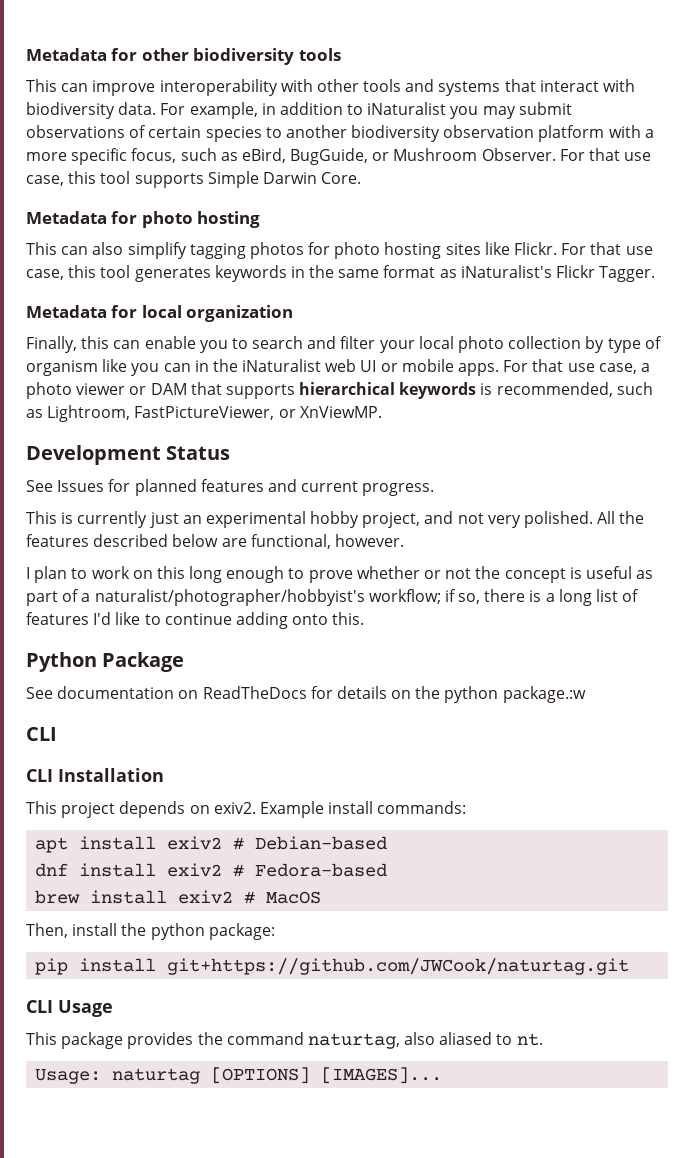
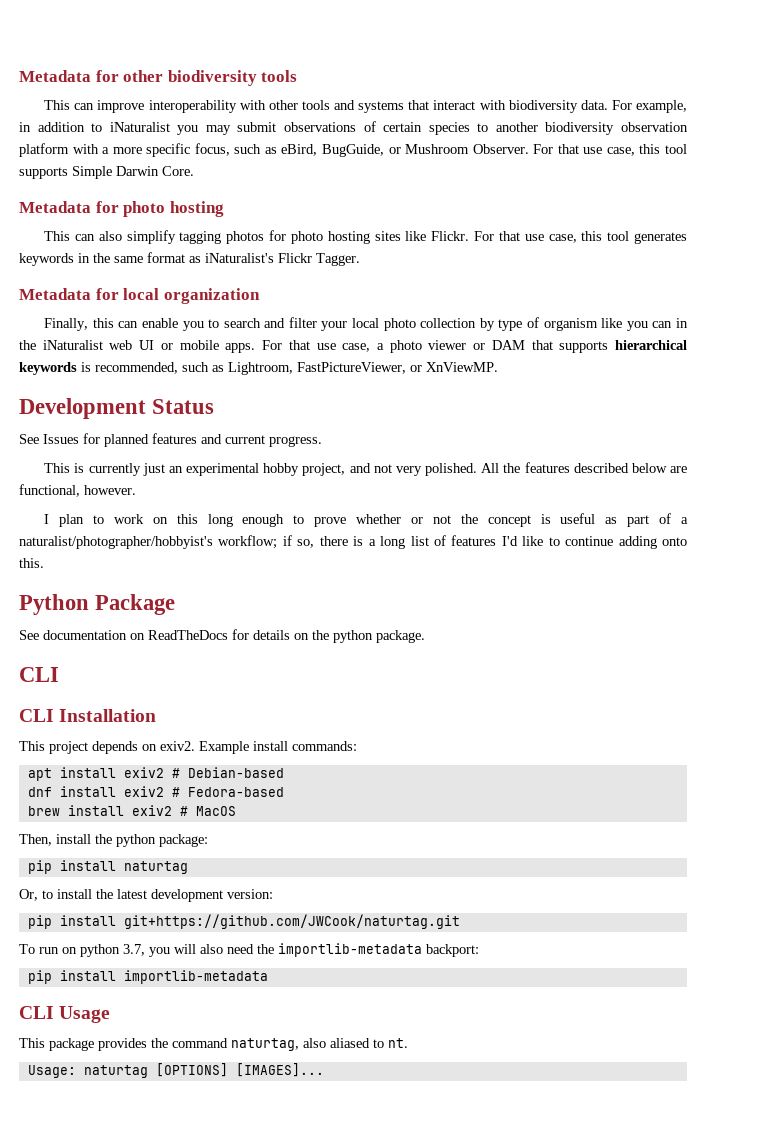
[502,686,586,703] package.:w -> [376,630,425,643] package.
[167,958,630,975] git+https://github.com/JWCook/naturtag.git -> [123,861,188,874] [19,889,273,902] [27,914,460,929] [19,943,479,957] [27,970,268,984] naturtag // Or, to install the latest development version: // pip install git+https://github.com/JWCook/naturtag.git // To run on python 3.7, you will also need the importlib-metadata backport: // pip install importlib-metadata

